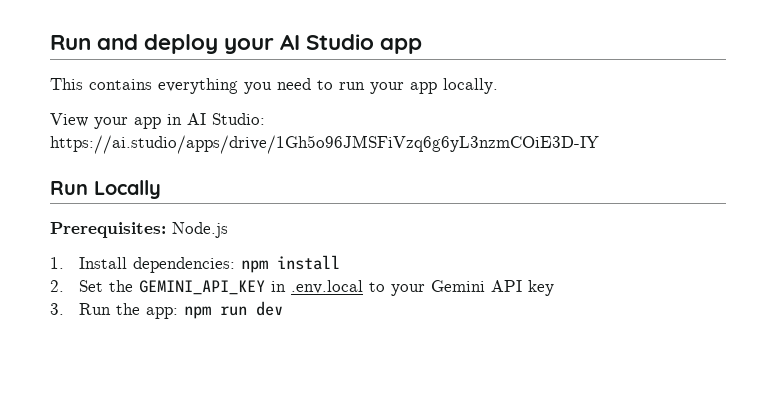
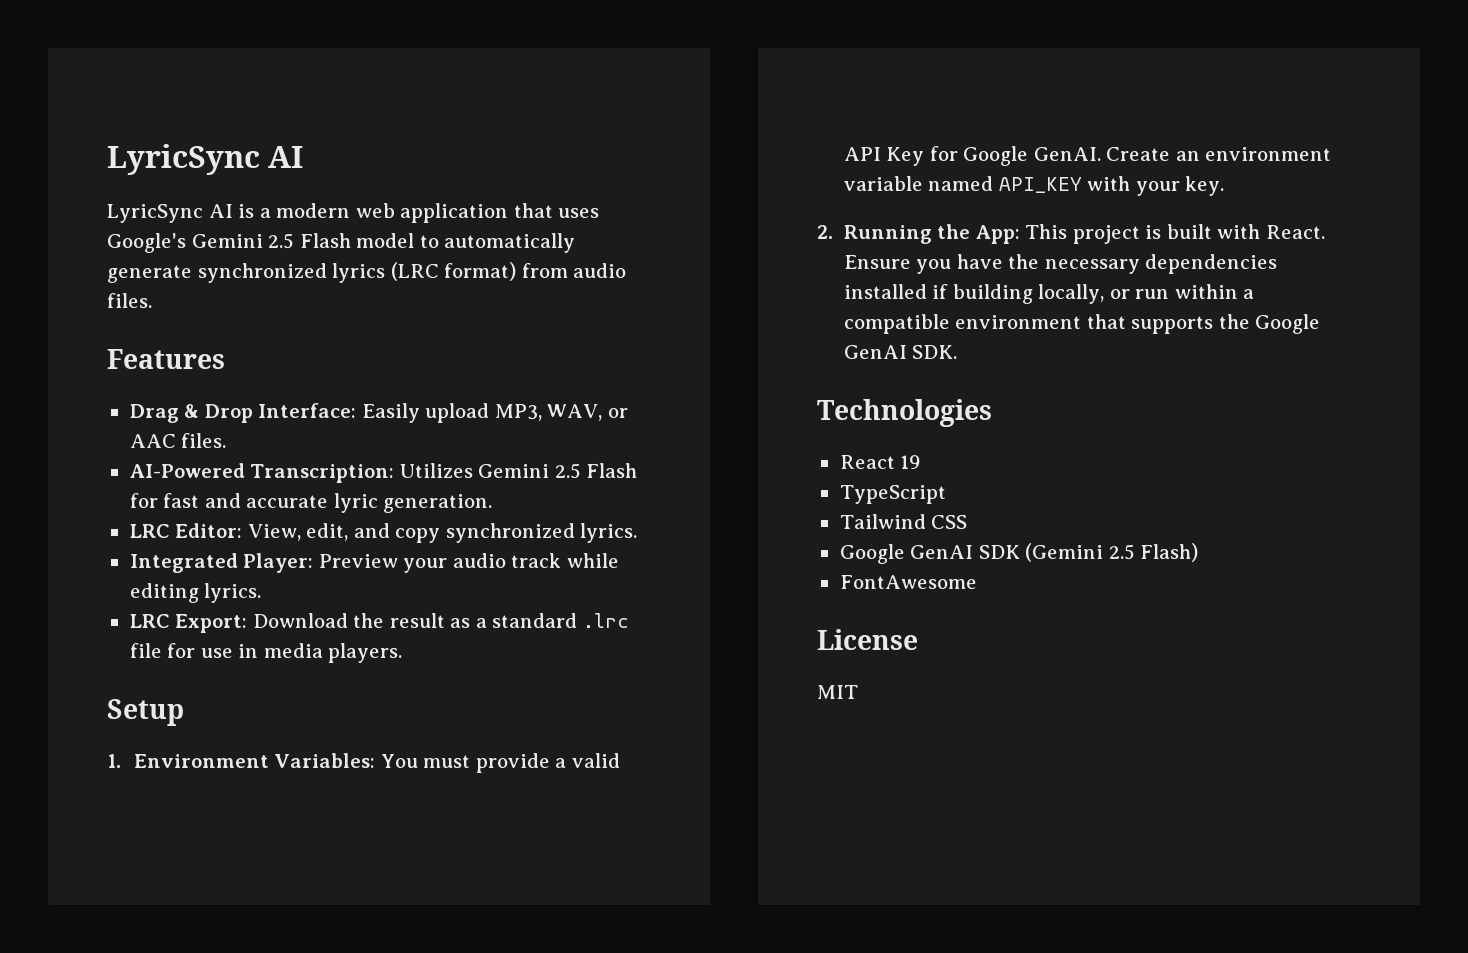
[50,34,423,54] [50,78,498,94] [50,113,265,129] [50,135,599,154] [50,180,161,199] [50,222,228,238] [50,255,340,273] [50,280,554,296] [50,301,283,319] Run and deploy your AI Studio app // This contains everything you need to run your app locally. // View your app in AI Studio: https://ai.studio/apps/drive/1Gh5o96JMSFiVzq6g6yL3nzmCOiE3D-IY // Run Locally // Prerequisites: Node.js // 1. Install dependencies: npm install // 2. Set the GEMINI_API_KEY in .env.local to your Gemini API key // 3. Run the app: npm run dev -> [107,144,304,175] [107,203,600,223] [107,233,576,253] [107,262,627,283] [107,293,152,308] [107,349,225,369] [129,403,628,423] [129,433,227,448] [129,463,638,483] [129,493,493,513] [129,523,638,543] [129,553,619,573] [129,583,262,603] [129,613,629,633] [129,643,403,663] [107,699,184,726] [107,753,620,773] [843,146,1332,166] [843,176,1225,196] [817,224,1325,244] [843,254,1278,274] [843,284,1255,304] [843,314,1321,334] [843,345,958,359] [817,399,992,427] [839,455,922,469] [839,485,946,504] [839,514,968,529] [839,543,1199,564] [839,575,977,589] [817,629,918,650] [817,685,858,699] LyricSync AI // LyricSync AI is a modern web application that uses Google's Gemini 2.5 Flash model to automatically generate synchronized lyrics (LRC format) from audio files. // Features // Drag & Drop Interface: Easily upload MP3, WAV, or AAC files. // AI-Powered Transcription: Utilizes Gemini 2.5 Flash for fast and accurate lyric generation. // LRC Editor: View, edit, and copy synchronized lyrics. // Integrated Player: Preview your audio track while editing lyrics. // LRC Export: Download the result as a standard .lrc file for use in media players. // Setup // 1. Environment Variables: You must provide a valid API Key for Google GenAI. Create an environment variable named API_KEY with your key. // 2. Running the App: This project is built with React. Ensure you have the necessary dependencies installed if building locally, or run within a compatible environment that supports the Google GenAI SDK. // Technologies // React 19 // TypeScript // Tailwind CSS // Google GenAI SDK (Gemini 2.5 Flash) // FontAwesome // License // MIT

